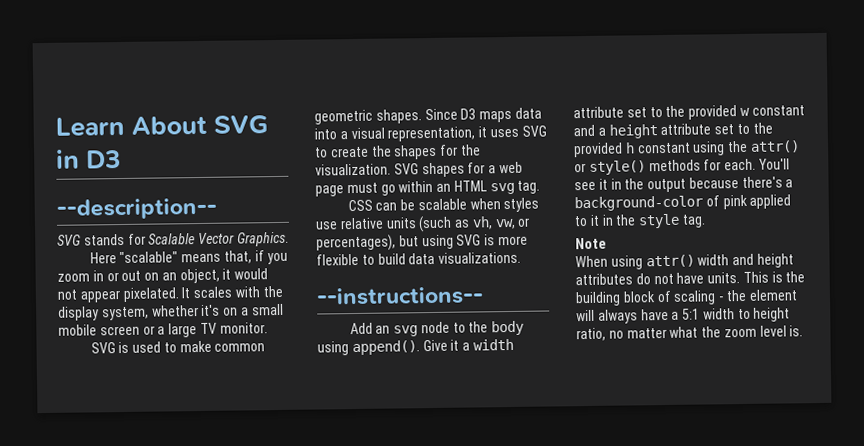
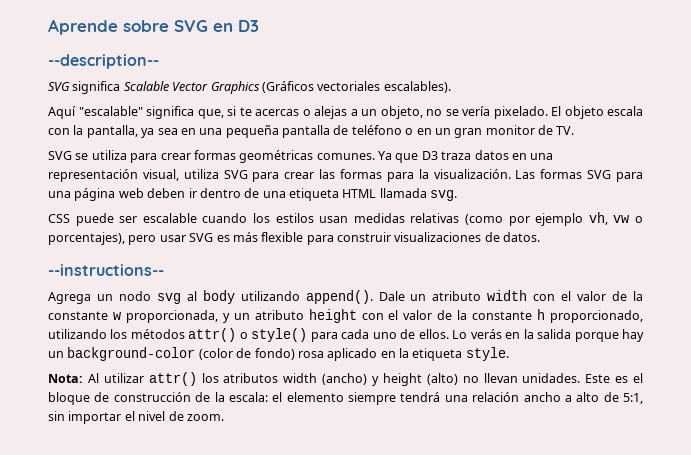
[55,115,270,137] [56,149,80,169] Learn About SVG in -> [48,19,233,35] Aprende sobre SVG en
[83,231,289,247] [89,250,289,265] [57,268,269,284] [57,285,283,303] [58,303,284,321] [58,322,268,338] [90,340,266,354] [314,107,542,125] [314,125,547,142] [315,144,481,160] [315,161,523,178] [315,180,541,197] [347,197,540,213] [315,215,531,233] [316,234,528,252] [316,251,522,266] [316,286,484,306] [349,320,525,337] [317,338,514,356] [573,105,805,120] [573,122,773,139] [573,140,800,158] [574,158,790,175] [574,176,794,193] [574,194,792,212] [574,213,706,229] [575,237,606,250] [575,253,794,270] [575,271,806,286] [575,289,798,307] [576,307,791,324] [576,325,804,342] stands for Scalable Vector Graphics. // Here "scalable" means that, if you zoom in or out on an object, it would not appear pixelated. It scales with the display system, whether it's on a small mobile screen or a large TV monitor. // SVG is used to make common geometric shapes. Since D3 maps data into a visual representation, it uses SVG to create the shapes for the visualization. SVG shapes for a web page must go within an HTML svg tag. // CSS can be scalable when styles use relative units (such as vh, vw, or percentages), but using SVG is more flexible to build data visualizations. // --instructions-- // Add an svg node to the body using append(). Give it a width attribute set to the provided w constant and a height attribute set to the provided h constant using the attr() or style() methods for each. You'll see it in the output because there's a background-color of pink applied to it in the style tag. // Note // When using attr() width and height attributes do not have units. This is the building block of scaling - the element will always have a 5:1 width to height ratio, no matter what the zoom level is. -> [72,81,451,94] [48,106,643,119] [48,125,575,138] [48,150,554,163] [48,169,643,182] [48,188,458,201] [48,212,644,226] [48,232,541,245] [48,264,164,276] [48,290,643,304] [48,309,644,323] [48,328,645,342] [48,347,509,361] [48,372,643,386] [48,392,643,405] [48,411,224,424] significa Scalable Vector Graphics (Gráficos vectoriales escalables). // Aquí "escalable" significa que, si te acercas o alejas a un objeto, no se vería pixelado. El objeto escala con la pantalla, ya sea en una pequeña pantalla de teléfono o en un gran monitor de TV. // SVG se utiliza para crear formas geométricas comunes. Ya que D3 traza datos en una representación visual, utiliza SVG para crear las formas para la visualización. Las formas SVG para una página web deben ir dentro de una etiqueta HTML llamada svg. // CSS puede ser escalable cuando los estilos usan medidas relativas (como por ejemplo vh, vw o porcentajes), pero usar SVG es más flexible para construir visualizaciones de datos. // --instructions-- // Agrega un nodo svg al body utilizando append(). Dale un atributo width con el valor de la constante w proporcionada, y un atributo height con el valor de la constante h proporcionado, utilizando los métodos attr() o style() para cada uno de ellos. Lo verás en la salida porque hay un background-color (color de fondo) rosa aplicado en la etiqueta style. // Nota: Al utilizar attr() los atributos width (ancho) y height (alto) no llevan unidades. Este es el bloque de construcción de la escala: el elemento siempre tendrá una relación ancho a alto de 5:1, sin importar el nivel de zoom.

